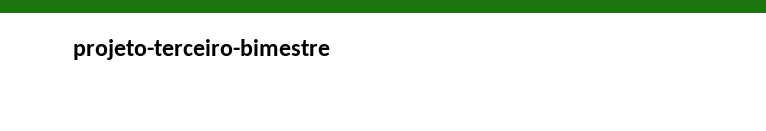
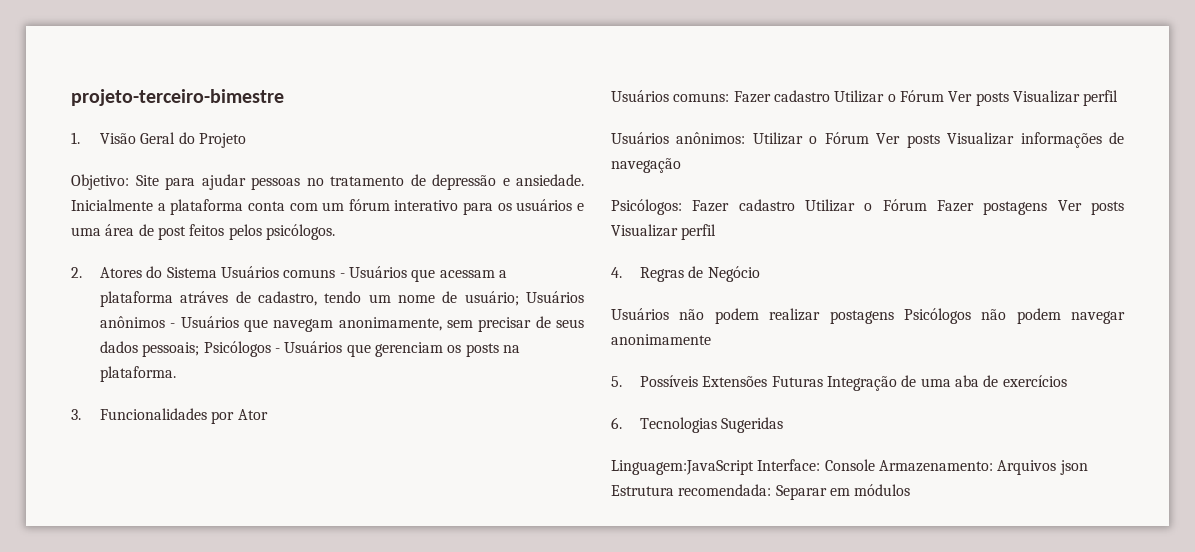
(330, 49) none -> [71,132,247,148] [71,174,584,190] [71,199,584,215] [71,224,335,240] [71,266,507,282] [100,291,584,307] [100,316,584,332] [100,341,520,357] [100,366,177,382] [71,408,268,424] [611,90,1119,106] [611,132,1124,148] [611,158,681,173] [611,199,1124,215] [611,224,717,240] [611,266,760,282] [611,308,1125,324] [611,334,711,345] [611,375,1067,391] [611,417,784,433] [611,459,1088,475] [611,484,911,500] // 1. Visão Geral do Projeto // Objetivo: Site para ajudar pessoas no tratamento de depressão e ansiedade. Inicialmente a plataforma conta com um fórum interativo para os usuários e uma área de post feitos pelos psicólogos. // 2. Atores do Sistema Usuários comuns - Usuários que acessam a plataforma atráves de cadastro, tendo um nome de usuário; Usuários anônimos - Usuários que navegam anonimamente, sem precisar de seus dados pessoais; Psicólogos - Usuários que gerenciam os posts na plataforma. // 3. Funcionalidades por Ator // Usuários comuns: Fazer cadastro Utilizar o Fórum Ver posts Visualizar perfil // Usuários anônimos: Utilizar o Fórum Ver posts Visualizar informações de navegação // Psicólogos: Fazer cadastro Utilizar o Fórum Fazer postagens Ver posts Visualizar perfil // 4. Regras de Negócio // Usuários não podem realizar postagens Psicólogos não podem navegar anonimamente // 5. Possíveis Extensões Futuras Integração de uma aba de exercícios // 6. Tecnologias Sugeridas // Linguagem:JavaScript Interface: Console Armazenamento: Arquivos json Estrutura recomendada: Separar em módulos

